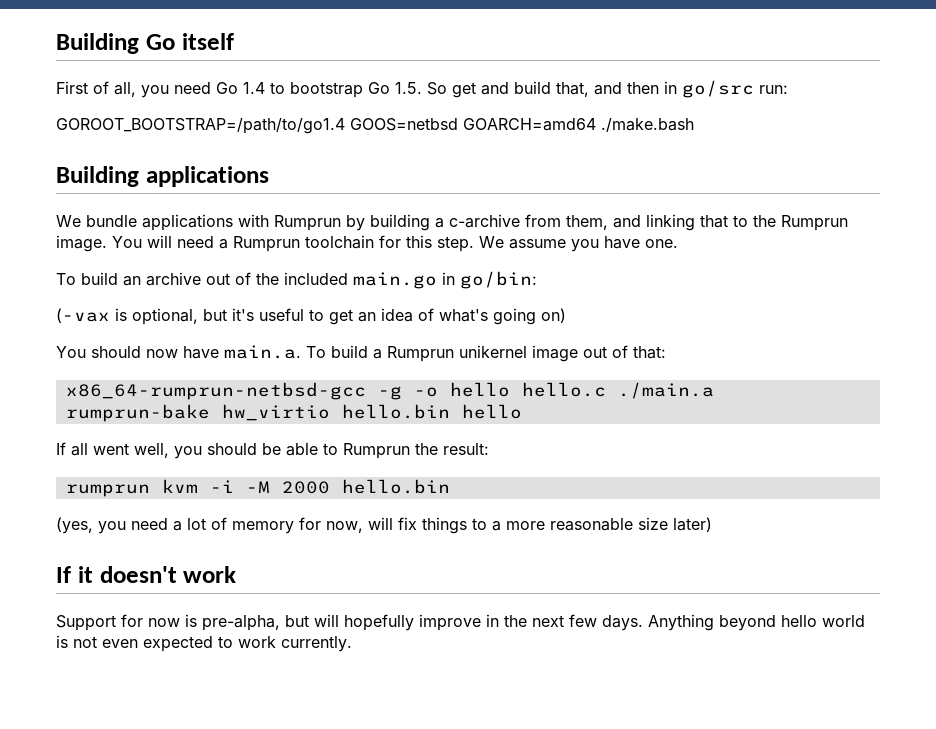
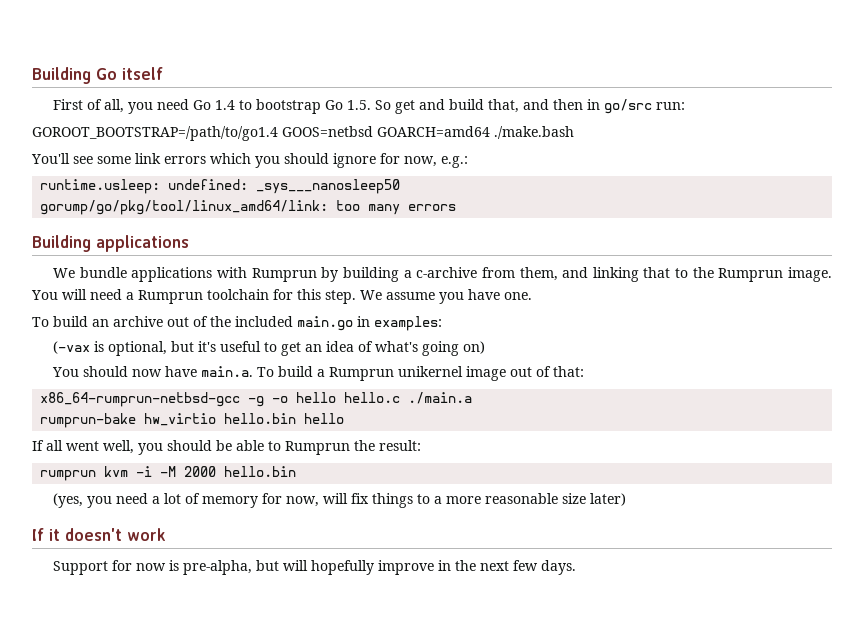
(694, 125) none -> [31,153,468,168] [40,179,401,194] [40,200,457,215] // You'll see some link errors which you should ignore for now, e.g.: // runtime.usleep: undefined: _sys___nanosleep50 // gorump/go/pkg/tool/linux_amd64/link: too many errors
[460,271,537,289] go/bin: -> [374,316,442,331] examples:
[648,614,865,631] [56,635,352,652] Anything beyond hello world is not even expected to work currently. -> (577, 567) none

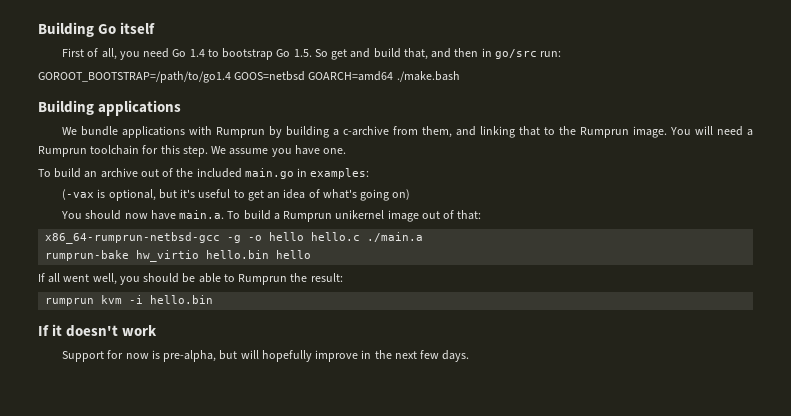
[31,153,468,168] [40,179,401,194] [40,200,457,215] // You'll see some link errors which you should ignore for now, e.g.: // runtime.usleep: undefined: _sys___nanosleep50 // gorump/go/pkg/tool/linux_amd64/link: too many errors -> (460, 76) none
[160,466,297,477] [53,493,627,508] -M 2000 hello.bin // (yes, you need a lot of memory for now, will fix things to a more reasonable size later) -> [150,295,214,304] hello.bin

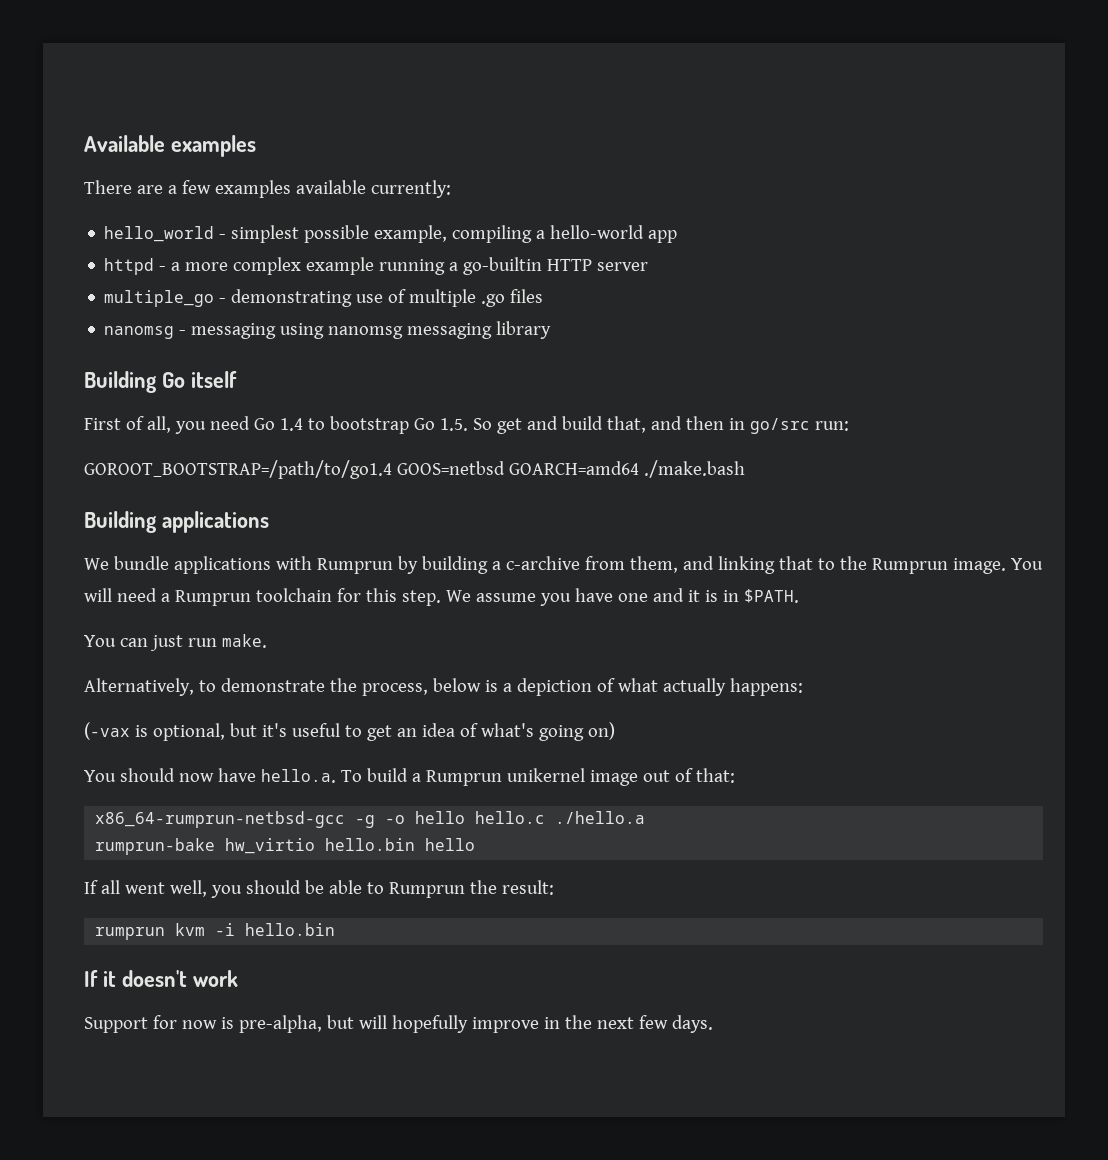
(38, 29) none -> [84,135,256,157] [84,180,451,198] [104,225,678,243] [104,257,649,275] [104,289,544,307] [104,321,552,339] Available examples // There are a few examples available currently: // hello_world - simplest possible example, compiling a hello-world app // httpd - a more complex example running a go-builtin HTTP server // multiple_go - demonstrating use of multiple .go files // nanomsg - messaging using nanomsg messaging library //
[323,148,347,154] [38,168,370,179] one. // To build an archive out of the included main.go in examples: -> [617,588,799,603] [84,634,267,651] [84,678,803,696] one and it is in $PATH. // You can just run make. // Alternatively, to demonstrate the process, below is a depiction of what actually happens:
[179,210,225,219] main.a. -> [260,769,336,783] hello.a.
[367,232,424,242] ./main.a -> [555,811,646,824] ./hello.a

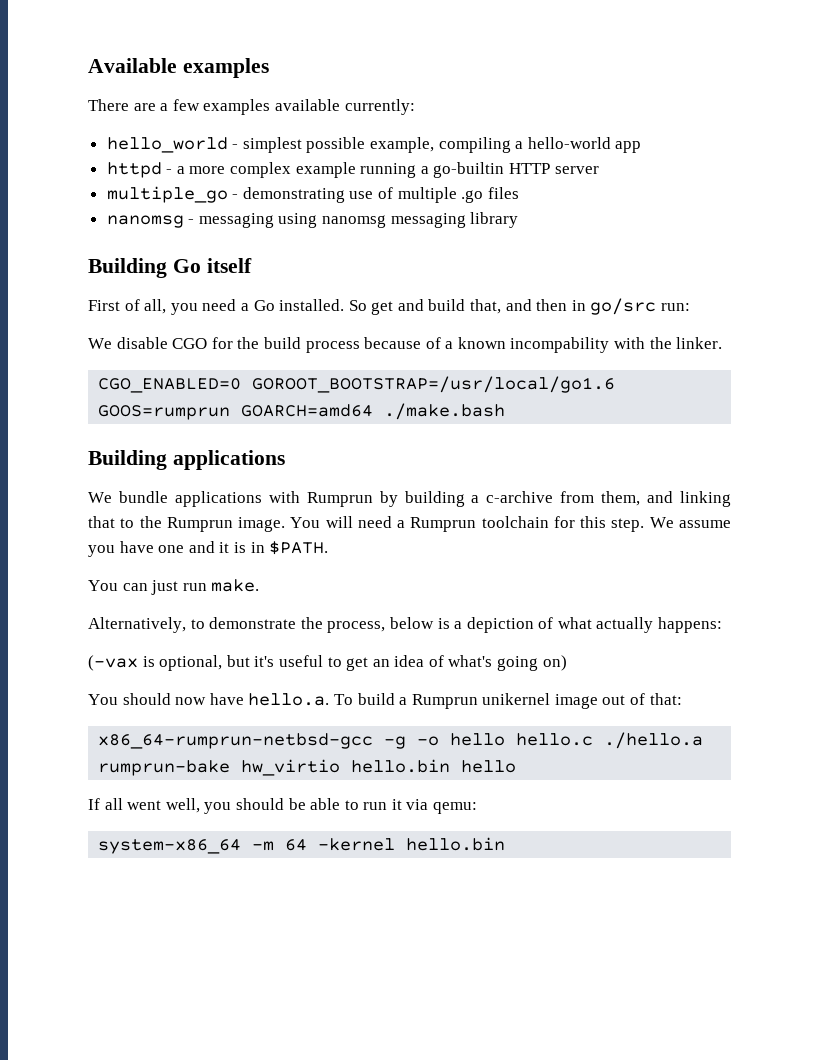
[253,416,468,434] Go 1.4 to bootstrap Go 1.5. -> [240,299,345,311] a Go installed.
[84,460,505,479] GOROOT_BOOTSTRAP=/path/to/go1.4 GOOS=netbsd -> [88,337,723,353] [98,376,616,393] [98,405,231,420] We disable CGO for the build process because of a known incompability with the linker. // CGO_ENABLED=0 GOROOT_BOOTSTRAP=/usr/local/go1.6 GOOS=rumprun
[388,880,554,898] [95,923,336,940] [84,970,238,987] [84,1015,713,1033] Rumprun the result: // rumprun kvm -i hello.bin // If it doesn't work // Support for now is pre-alpha, but will hopefully improve in the next few days. -> [363,799,478,814] [98,837,506,854] run it via qemu: // system-x86_64 -m 64 -kernel hello.bin

